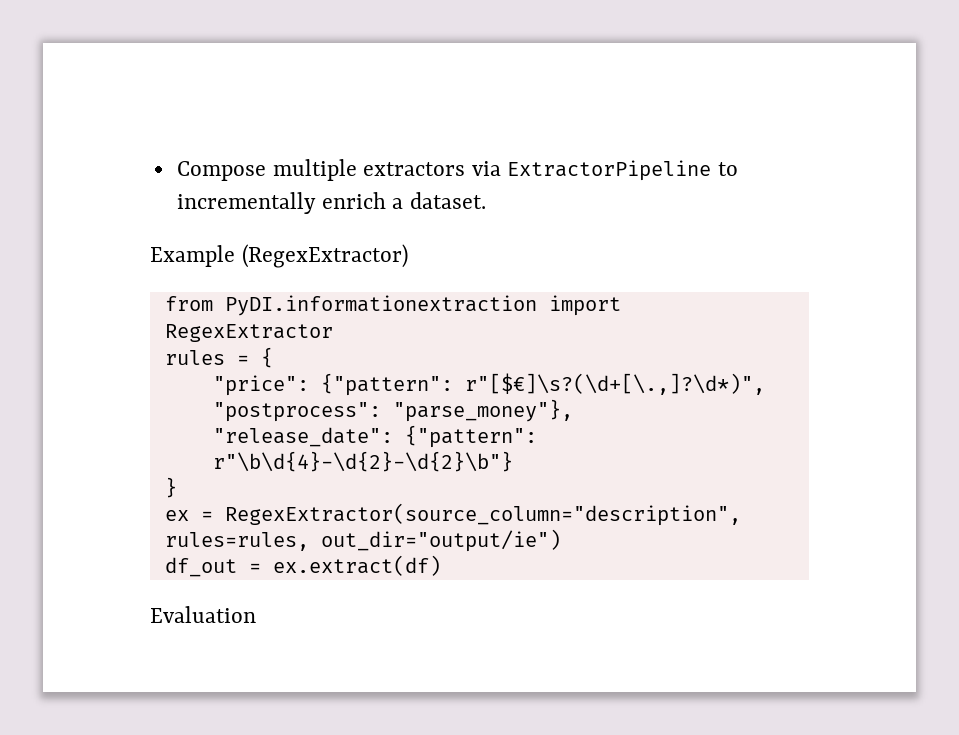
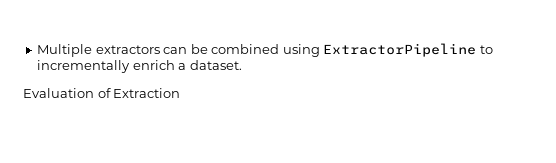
[176,159,501,181] Compose multiple extractors via -> [37,44,320,57] Multiple extractors can be combined using
[150,244,408,268] [164,295,621,316] [164,324,333,342] [164,347,273,368] [212,373,765,396] [212,399,573,422] [212,425,537,448] [212,451,513,472] [164,477,177,498] [164,503,741,526] [164,529,561,552] [164,555,441,577] // Example (RegexExtractor) // from PyDI.informationextraction import RegexExtractor // rules = { // "price": {"pattern": r"[$€]\s?(\d+[\.,]?\d*)", "postprocess": "parse_money"}, // "release_date": {"pattern": r"\b\d{4}-\d{2}-\d{2}\b"} // } // ex = RegexExtractor(source_column="description", rules=rules, out_dir="output/ie") // df_out = ex.extract(df) -> (242, 65) none
(256, 614) none -> [97,88,181,98] of Extraction

